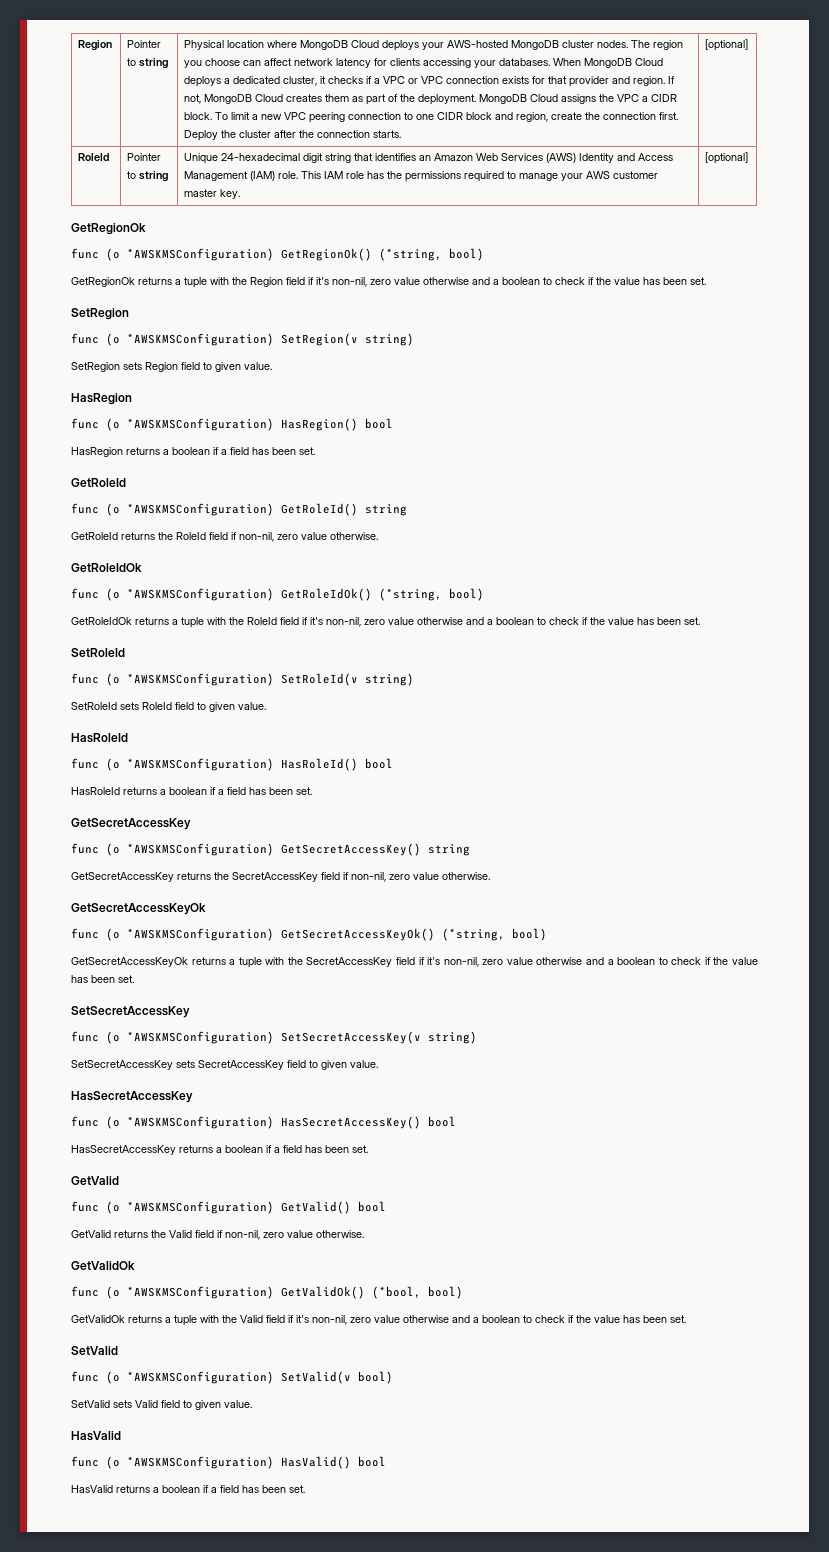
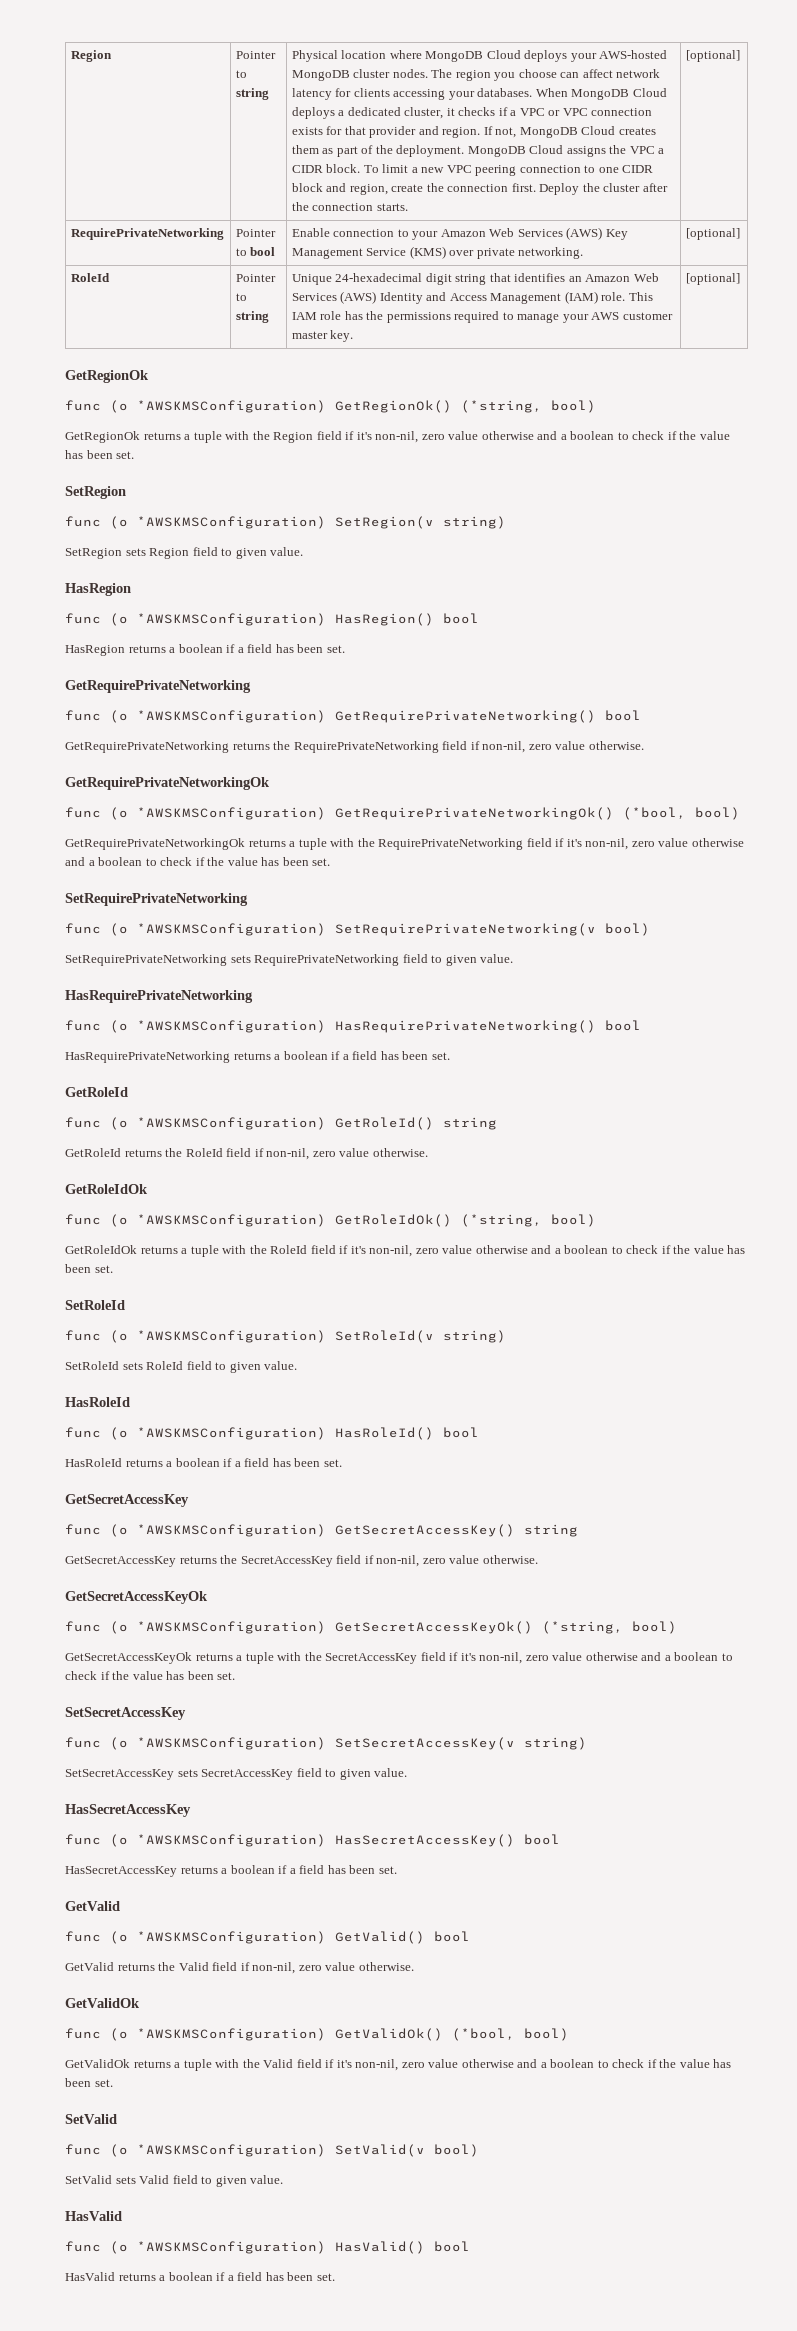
(749, 45) none -> [70,228,224,240] [235,229,276,237] [235,247,276,256] [291,227,628,240] [291,246,584,259] [685,228,740,240] // RequirePrivateNetworking | Pointer to bool | Enable connection to your Amazon Web Services (AWS) Key Management Service (KMS) over private networking. | [optional]
(315, 451) none -> [65,680,251,693] [65,710,641,723] [65,741,644,753] [65,777,270,790] [65,807,740,820] [65,838,744,850] [65,857,331,866] [65,893,248,906] [65,923,650,936] [65,954,514,966] [65,990,253,1003] [65,1020,641,1033] [65,1051,450,1063] // GetRequirePrivateNetworking // func (o *AWSKMSConfiguration) GetRequirePrivateNetworking() bool // GetRequirePrivateNetworking returns the RequirePrivateNetworking field if non-nil, zero value otherwise. // GetRequirePrivateNetworkingOk // func (o *AWSKMSConfiguration) GetRequirePrivateNetworkingOk() (*bool, bool) // GetRequirePrivateNetworkingOk returns a tuple with the RequirePrivateNetworking field if it's non-nil, zero value otherwise and a boolean to check if the value has been set. // SetRequirePrivateNetworking // func (o *AWSKMSConfiguration) SetRequirePrivateNetworking(v bool) // SetRequirePrivateNetworking sets RequirePrivateNetworking field to given value. // HasRequirePrivateNetworking // func (o *AWSKMSConfiguration) HasRequirePrivateNetworking() bool // HasRequirePrivateNetworking returns a boolean if a field has been set.

